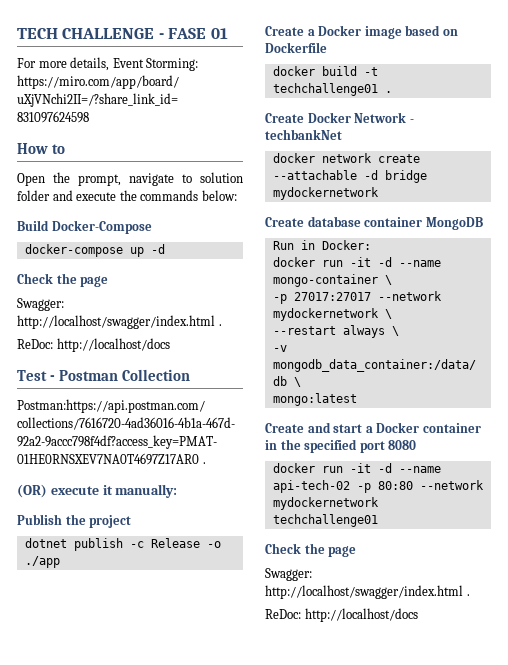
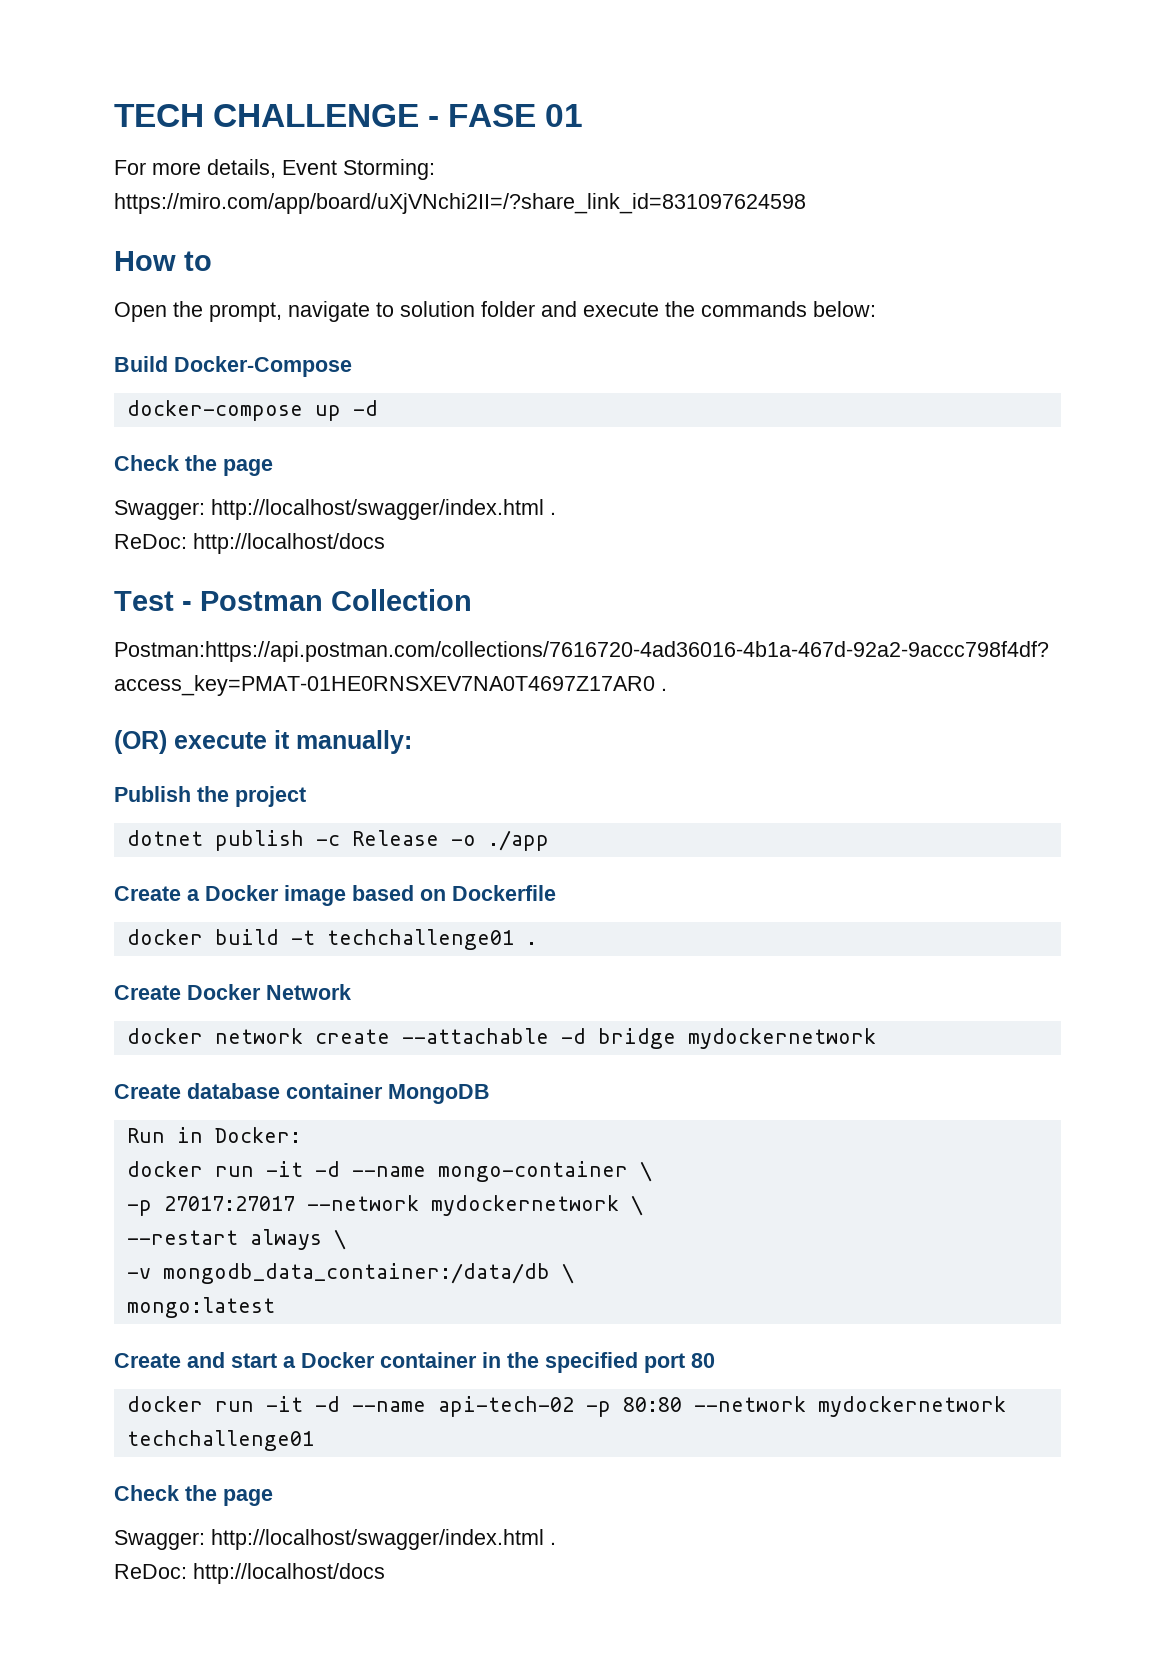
[409,119,414,123] [265,129,342,140] - techbankNet -> (351, 992) none
[388,440,417,450] 8080 -> [691,1353,715,1368] 80

